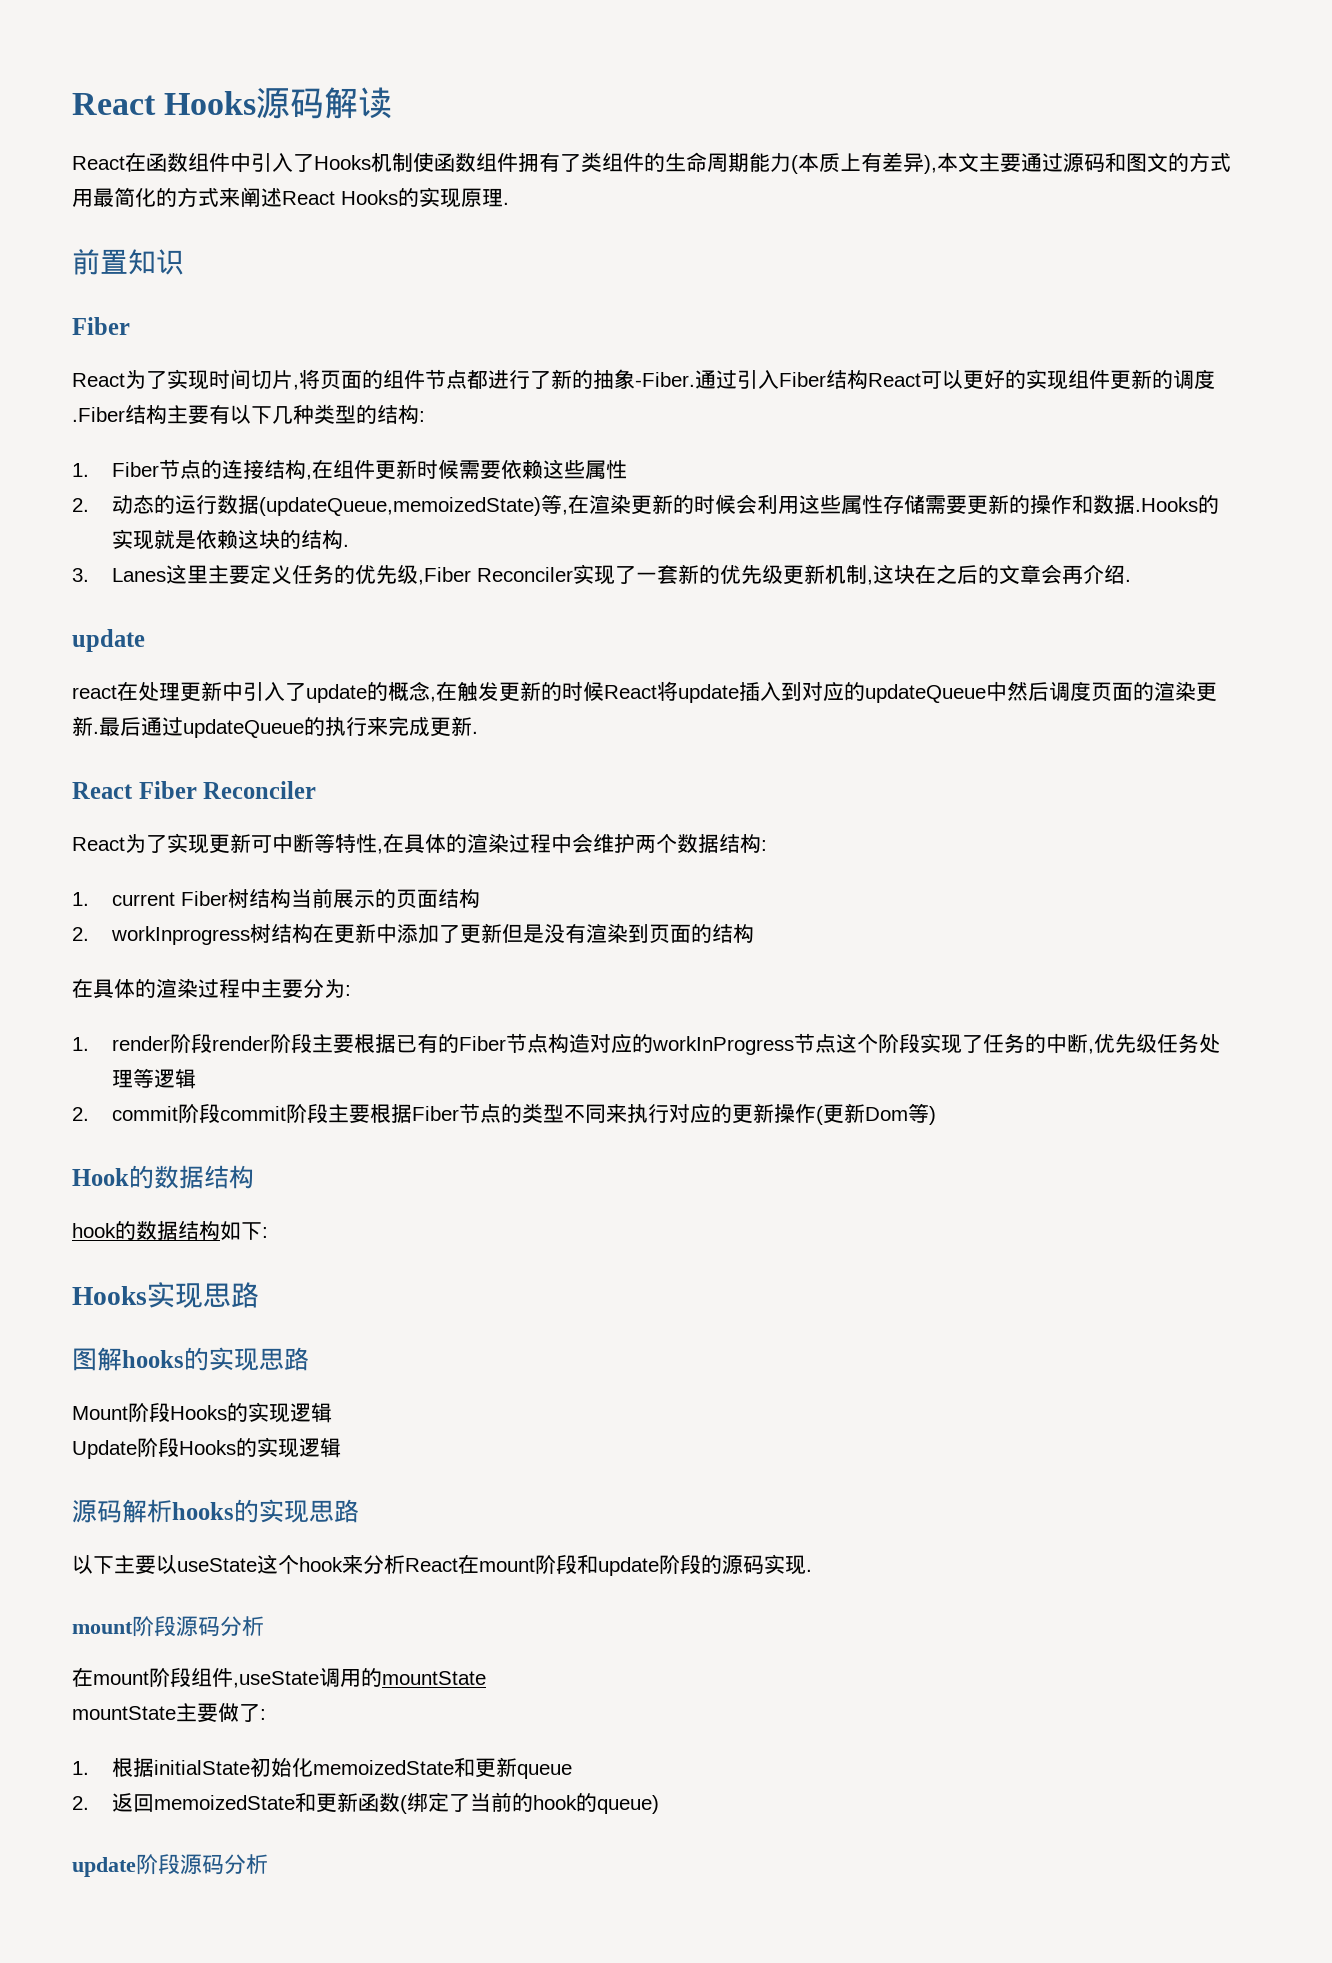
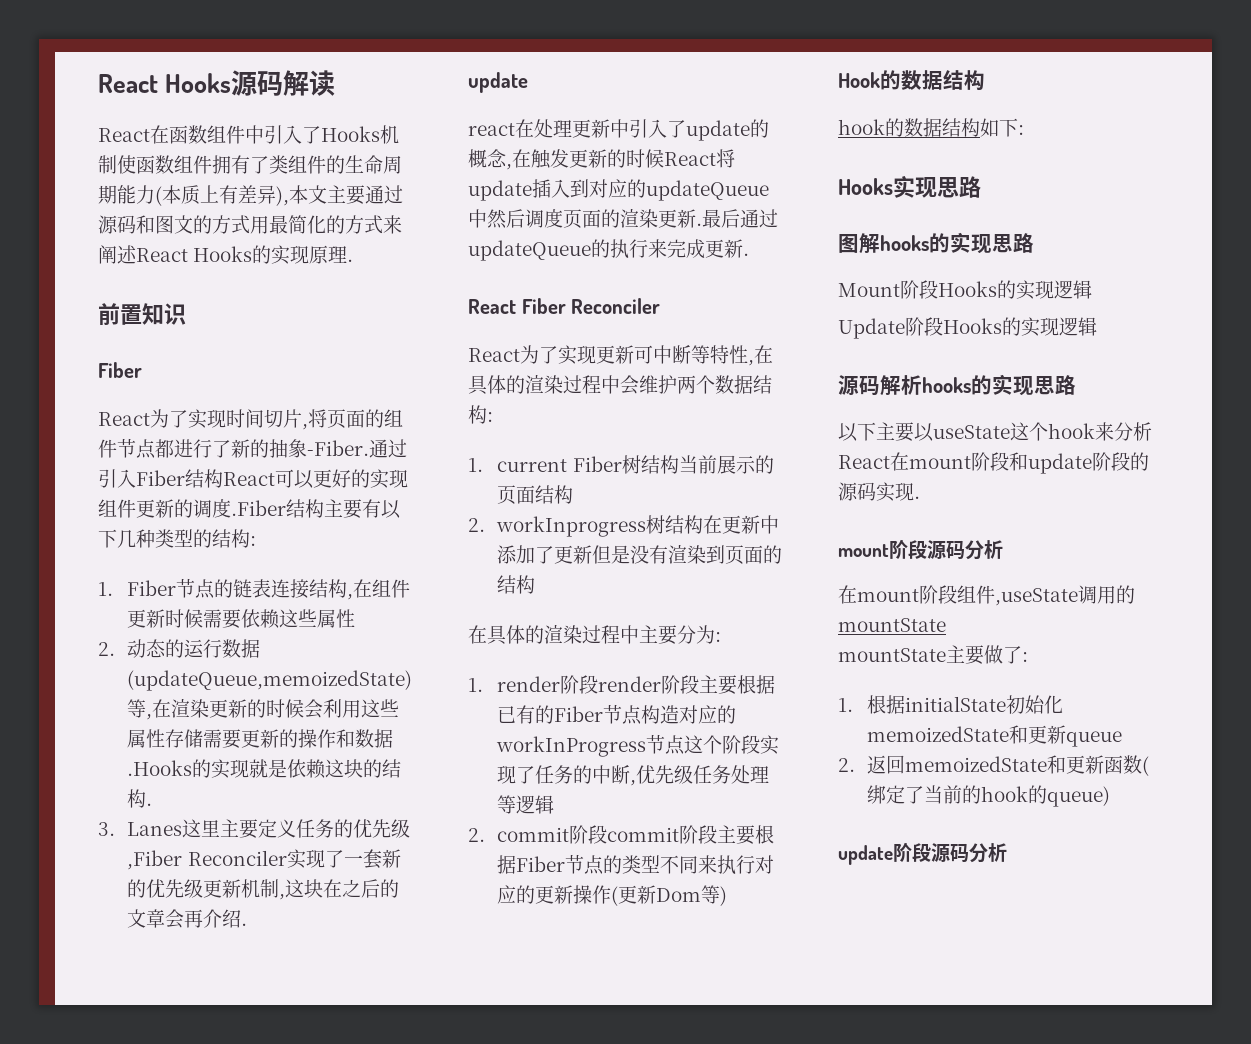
(223, 469) none -> [233,579,272,598] 链表

